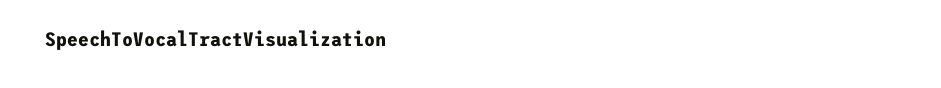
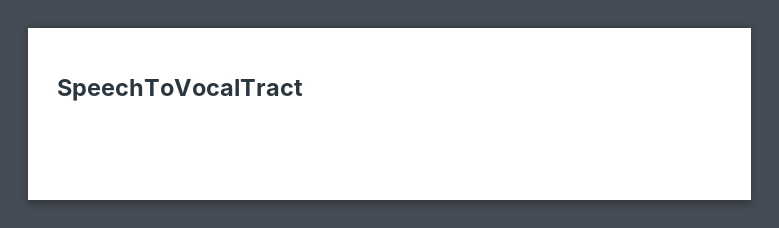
[45,30,386,50] SpeechToVocalTractVisualization -> [57,79,303,101] SpeechToVocalTract

